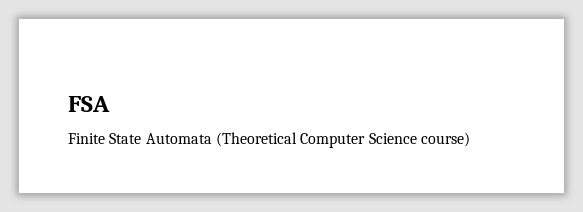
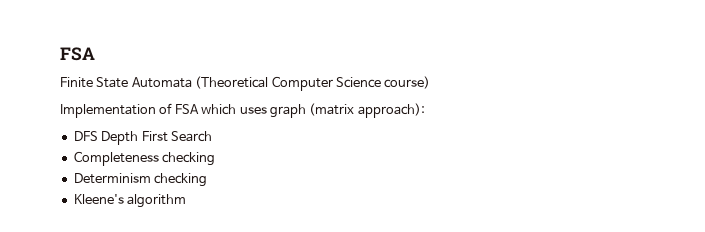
(470, 139) none -> [60,103,425,118] [73,131,212,145] [73,151,216,166] [73,173,208,187] [73,194,187,208] // Implementation of FSA which uses graph (matrix approach): // DFS Depth First Search // Completeness checking // Determinism checking // Kleene's algorithm

